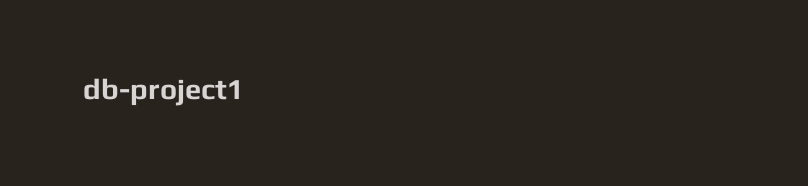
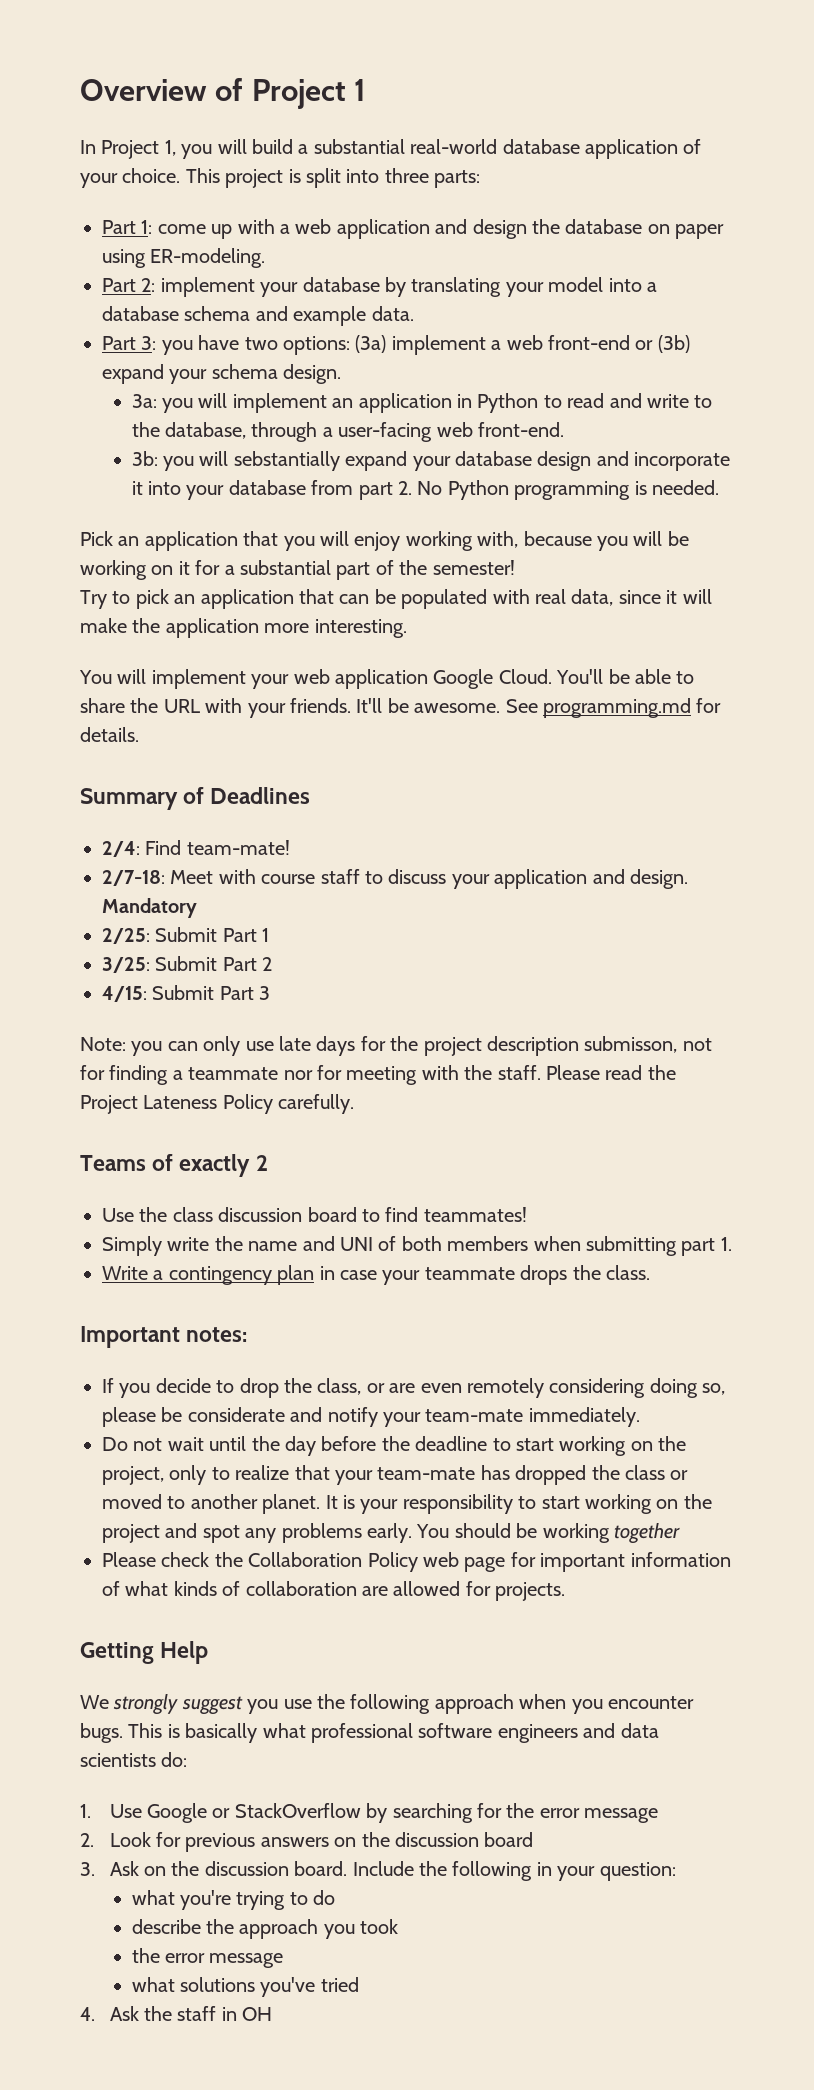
[83,78,244,106] db-project1 -> [80,78,366,109] [80,139,702,159] [80,168,481,188] [102,219,725,239] [102,248,266,268] [102,277,657,297] [102,306,414,326] [102,335,690,355] [102,364,342,384] [131,393,713,413] [131,422,564,442] [131,451,731,471] [131,480,719,500] [80,531,689,551] [80,560,515,580] [80,589,712,609] [80,618,407,638] [79,669,695,689] [80,698,722,718] [80,727,139,742] [80,787,311,810] [102,840,290,857] [102,869,688,889] [102,898,197,918] [102,927,270,944] [102,956,273,973] [102,985,271,1002] [80,1036,712,1056] [80,1065,676,1085] [80,1094,355,1114] [80,1154,268,1177] [102,1207,527,1222] [102,1236,732,1256] [102,1265,650,1285] [80,1326,248,1348] [102,1378,726,1398] [102,1407,640,1427] [102,1436,687,1456] [102,1465,689,1485] [102,1494,712,1514] [102,1523,680,1544] [102,1552,731,1572] [102,1581,566,1601] [80,1641,209,1664] [80,1694,694,1715] [80,1723,659,1743] [80,1752,188,1767] [80,1803,659,1823] [80,1832,534,1852] [80,1861,676,1881] [131,1890,336,1910] [131,1919,399,1939] [131,1948,284,1968] [131,1977,359,1997] [80,2006,273,2021] Overview of Project 1 // In Project 1, you will build a substantial real-world database application of your choice. This project is split into three parts: // Part 1: come up with a web application and design the database on paper using ER-modeling. // Part 2: implement your database by translating your model into a database schema and example data. // Part 3: you have two options: (3a) implement a web front-end or (3b) expand your schema design. // 3a: you will implement an application in Python to read and write to the database, through a user-facing web front-end. // 3b: you will sebstantially expand your database design and incorporate it into your database from part 2. No Python programming is needed. // Pick an application that you will enjoy working with, because you will be working on it for a substantial part of the semester! // Try to pick an application that can be populated with real data, since it will make the application more interesting. // You will implement your web application Google Cloud. You'll be able to share the URL with your friends. It'll be awesome. See programming.md for details. // Summary of Deadlines // 2/4: Find team-mate! // 2/7-18: Meet with course staff to discuss your application and design. Mandatory // 2/25: Submit Part 1 // 3/25: Submit Part 2 // 4/15: Submit Part 3 // Note: you can only use late days for the project description submisson, not for finding a teammate nor for meeting with the staff. Please read the Project Lateness Policy carefully. // Teams of exactly 2 // Use the class discussion board to find teammates! // Simply write the name and UNI of both members when submitting part 1. // Write a contingency plan in case your teammate drops the class. // Important notes: // If you decide to drop the class, or are even remotely considering doing so, please be considerate and notify your team-mate immediately. // Do not wait until the day before the deadline to start working on the project, only to realize that your team-mate has dropped the class or moved to another planet. It is your responsibility to start working on the project and spot any problems early. You should be working together // Please check the Collaboration Policy web page for important information of what kinds of collaboration are allowed for projects. // Getting Help // We strongly suggest you use the following approach when you encounter bugs. This is basically what professional software engineers and data scientists do: // 1. Use Google or StackOverflow by searching for the error message // 2. Look for previous answers on the discussion board // 3. Ask on the discussion board. Include the following in your question: // what you're trying to do // describe the approach you took // the error message // what solutions you've tried // 4. Ask the staff in OH

